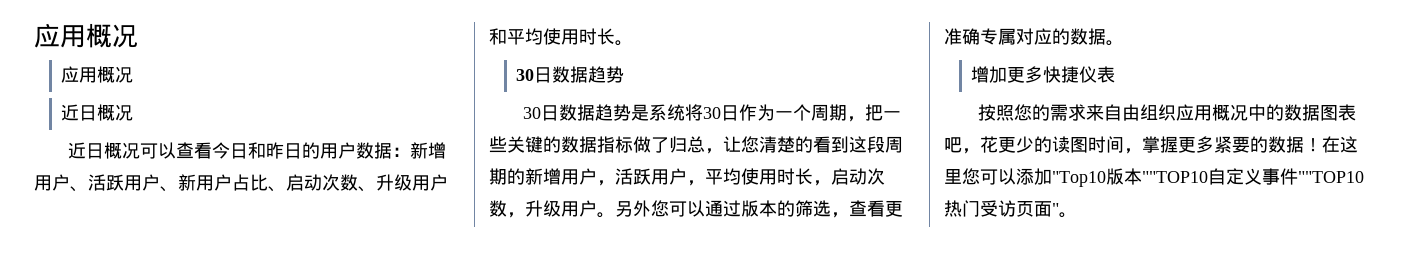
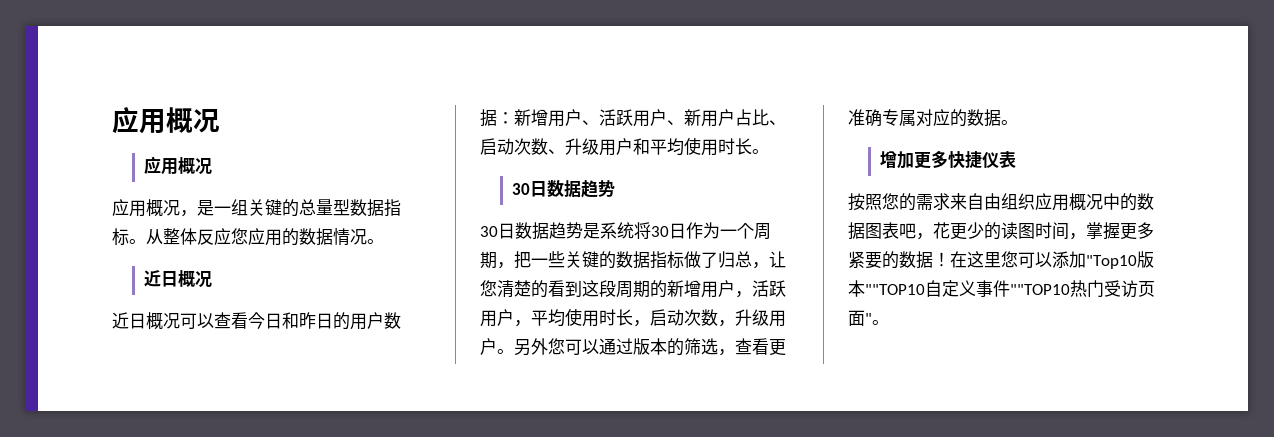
[34,23,138,48] [61,66,134,83] 应用概况 // 应用概况 -> [112,107,220,134] [144,156,213,175] [112,199,401,217] [112,228,384,246] 应用概况 // 应用概况 // 应用概况，是一组关键的总量型数据指标。从整体反应您应用的数据情况。

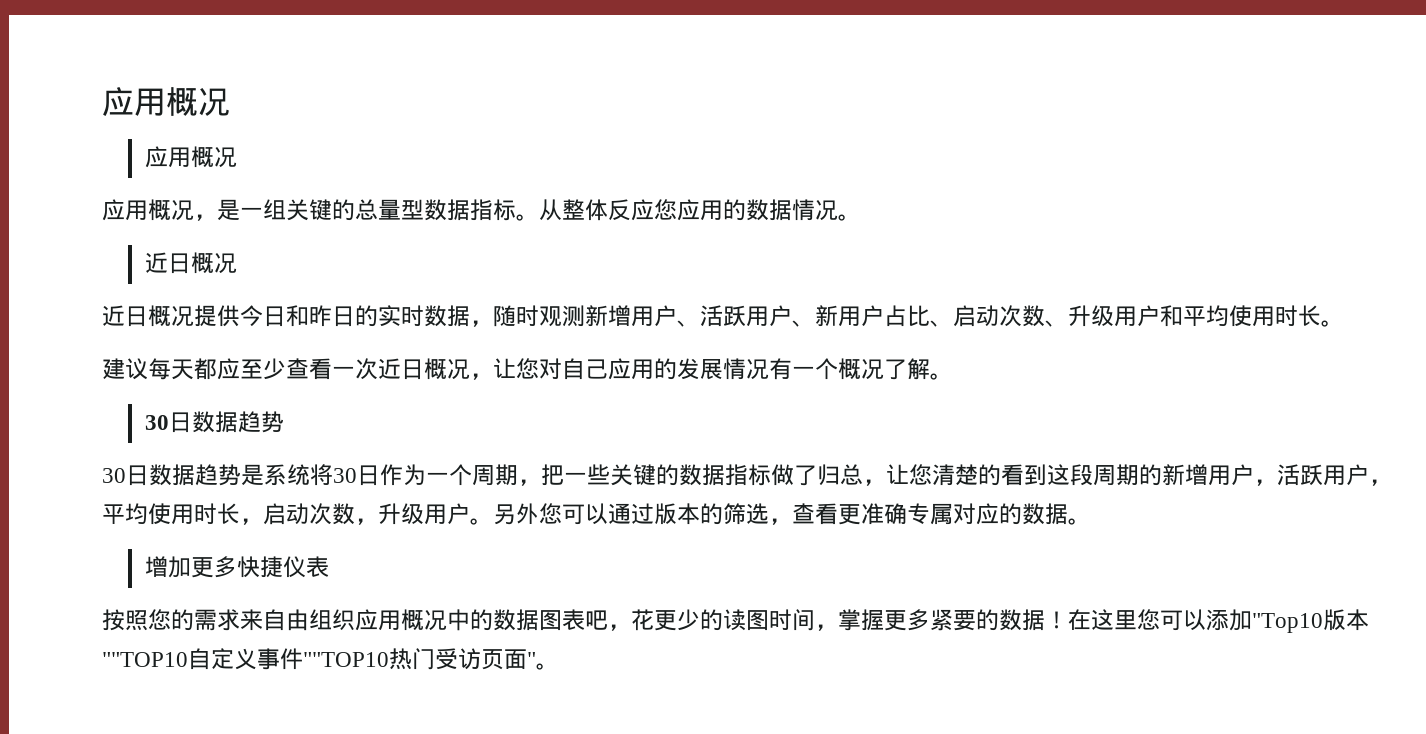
[180,312,248,329] 可以查看 -> [194,305,240,327] 提供
[350,312,401,330] [480,109,514,127] 用户数据： -> [378,305,585,327] 实时数据，随时观测
(769, 151) none -> [102,358,953,380] // 建议每天都应至少查看一次近日概况，让您对自己应用的发展情况有一个概况了解。

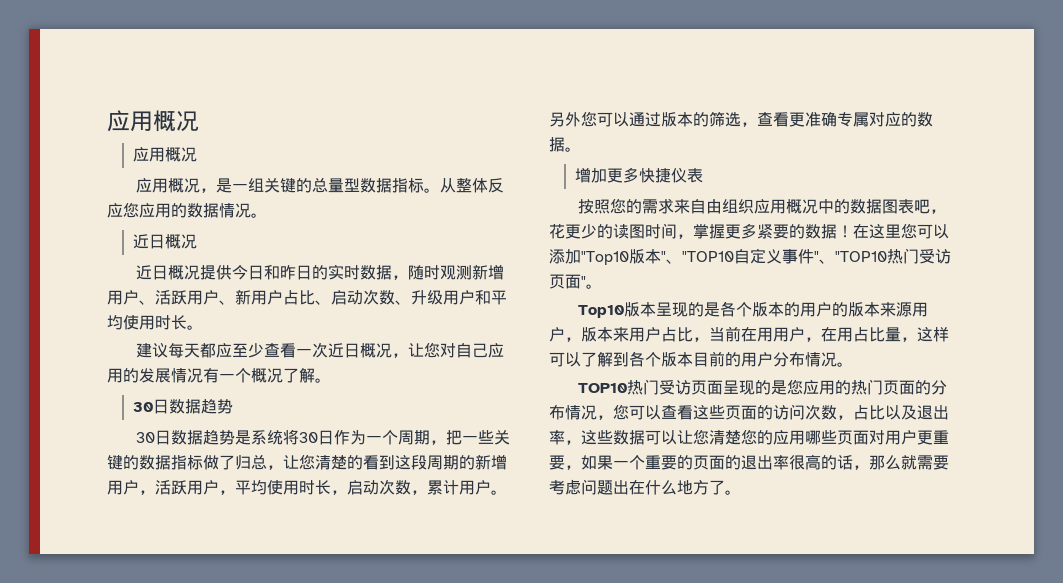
[378,503,424,525] 升级 -> [427,480,459,495] 累计
[102,648,389,670] ""TOP10自定义事件""TOP10 -> [661,248,887,264] "、"TOP10自定义事件"、"TOP10
(559, 666) none -> [578,301,929,318] [549,326,949,342] [549,351,853,367] [578,379,948,395] [549,404,949,420] [549,429,949,445] [549,454,949,470] [549,479,741,495] // Top10版本呈现的是各个版本的用户的版本来源用户，版本来用户占比，当前在用用户，在用占比量，这样可以了解到各个版本目前的用户分布情况。 // TOP10热门受访页面呈现的是您应用的热门页面的分布情况，您可以查看这些页面的访问次数，占比以及退出率，这些数据可以让您清楚您的应用哪些页面对用户更重要，如果一个重要的页面的退出率很高的话，那么就需要考虑问题出在什么地方了。

